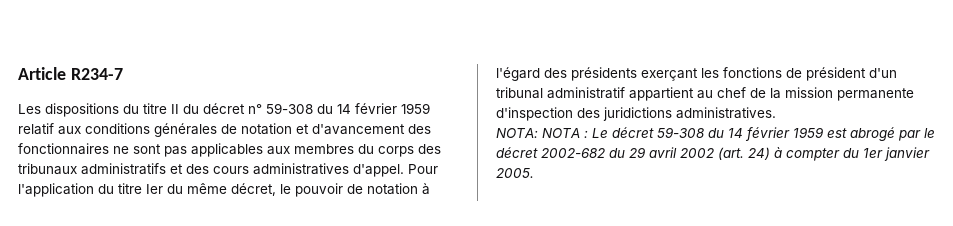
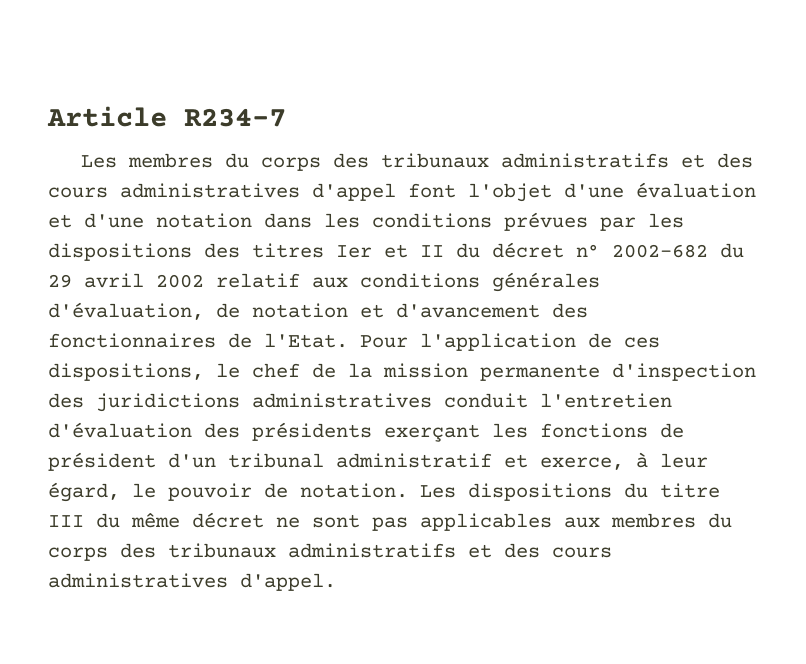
[45,103,430,117] dispositions du titre II du décret n° 59-308 du 14 février 1959 -> [128,153,754,171] [48,182,756,202] [48,212,684,231] [48,242,744,261] [48,273,204,288] membres du corps des tribunaux administratifs et des cours administratives d'appel font l'objet d'une évaluation et d'une notation dans les conditions prévues par les dispositions des titres Ier et II du décret n° 2002-682 du 29 avril 2002
(217, 130) none -> [48,302,204,320] d'évaluation,
(109, 149) none -> [228,333,660,351] [48,363,756,381] [48,393,672,412] [48,422,684,442] [48,452,708,471] [48,482,720,502] [48,512,264,528] de l'Etat. Pour l'application de ces dispositions, le chef de la mission permanente d'inspection des juridictions administratives conduit l'entretien d'évaluation des présidents exerçant les fonctions de président d'un tribunal administratif et exerce, à leur égard, le pouvoir de notation. Les dispositions du titre III du même décret
[408,164,438,174] [18,183,430,197] [496,67,897,81] [496,87,914,101] [496,107,776,121] [496,127,935,141] [496,147,930,161] [496,168,534,178] Pour l'application du titre Ier du même décret, le pouvoir de notation à l'égard des présidents exerçant les fonctions de président d'un tribunal administratif appartient au chef de la mission permanente d'inspection des juridictions administratives. // NOTA: NOTA : Le décret 59-308 du 14 février 1959 est abrogé par le décret 2002-682 du 29 avril 2002 (art. 24) à compter du 1er janvier 2005. -> (336, 582) none

